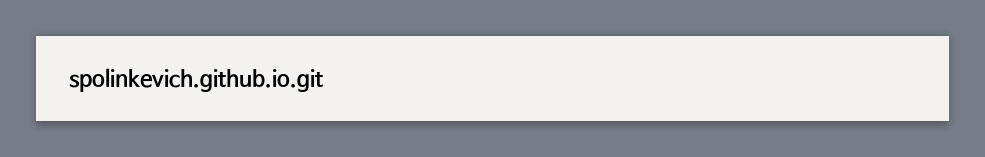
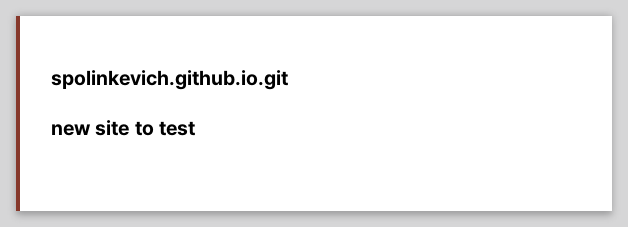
(323, 80) none -> [51,120,196,136] // new site to test

